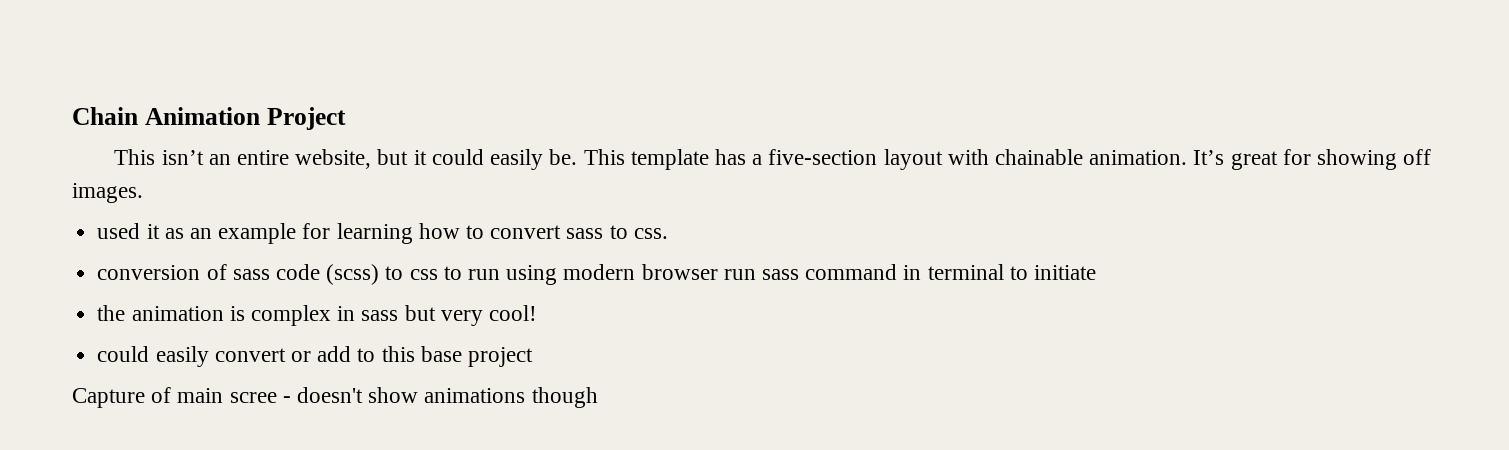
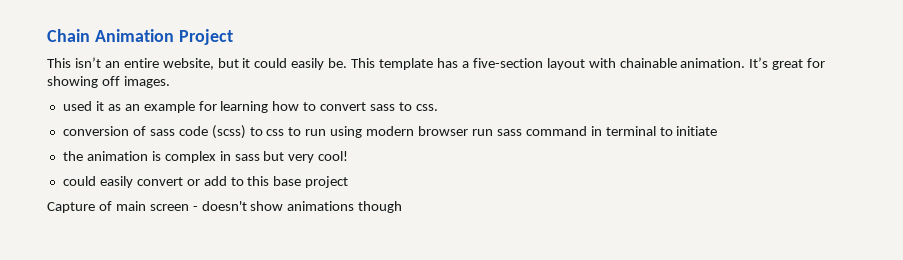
[229,392,277,403] scree -> [149,204,189,211] screen

